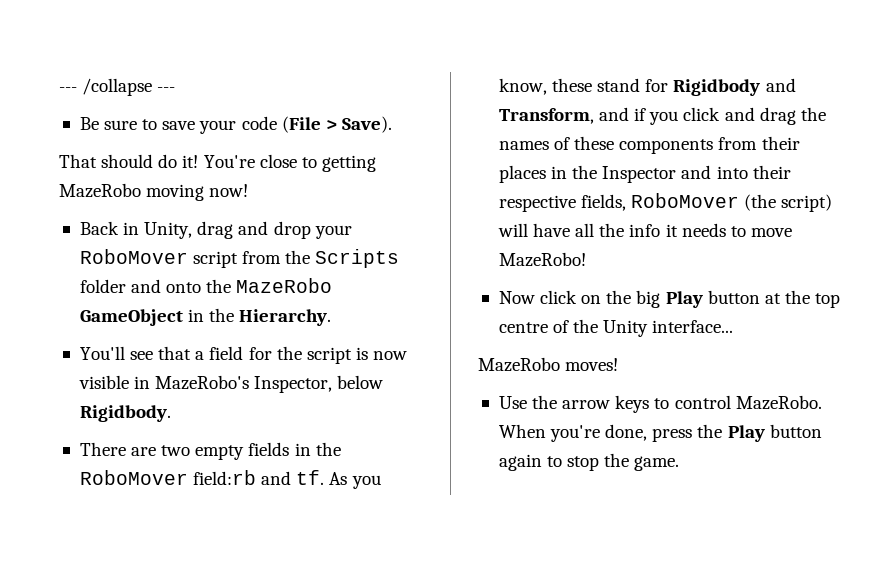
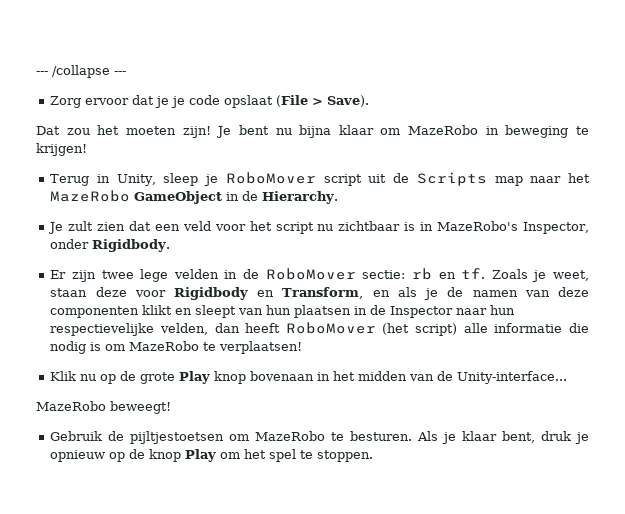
[79,116,392,134] [59,154,376,172] [59,183,249,201] [79,221,352,239] [79,249,400,268] [79,279,232,293] Be sure to save your code (File > Save). // That should do it! You're close to getting MazeRobo moving now! // Back in Unity, drag and drop your RoboMover script from the Scripts folder and onto the -> [50,95,370,108] [36,125,589,138] [36,143,87,156] [50,172,590,186] Zorg ervoor dat je je code opslaat (File > Save). // Dat zou het moeten zijn! Je bent nu bijna klaar om MazeRobo in beweging te krijgen! // Terug in Unity, sleep je RoboMover script uit de Scripts map naar het
[209,308,235,322] the -> [242,191,259,201] de
[79,346,408,364] [78,375,129,389] You'll see that a field for the script is now visible -> [48,221,416,234] Je zult zien dat een veld voor het script nu zichtbaar is
[337,375,384,389] below -> [50,239,90,249] onder
[79,442,341,460] [79,470,381,489] [498,78,796,96] [498,107,826,125] [498,136,800,154] [498,165,791,183] [498,193,833,212] [497,223,792,237] [498,252,586,267] [498,290,841,308] [498,319,734,337] [478,357,619,372] [498,395,822,413] [498,424,822,442] [498,453,680,471] There are two empty fields in the RoboMover field:rb and tf. As you know, these stand for Rigidbody and Transform, and if you click and drag the names of these components from their places in the Inspector and into their respective fields, RoboMover (the script) will have all the info it needs to move MazeRobo! // Now click on the big Play button at the top centre of the Unity interface... // MazeRobo moves! // Use the arrow keys to control MazeRobo. When you're done, press the Play button again to stop the game. -> [50,268,589,282] [50,287,590,300] [50,305,516,318] [50,322,589,336] [50,341,303,354] [50,371,568,384] [36,401,171,414] [50,431,590,444] [50,449,374,462] Er zijn twee lege velden in de RoboMover sectie: rb en tf. Zoals je weet, staan deze voor Rigidbody en Transform, en als je de namen van deze componenten klikt en sleept van hun plaatsen in de Inspector naar hun respectievelijke velden, dan heeft RoboMover (het script) alle informatie die nodig is om MazeRobo te verplaatsen! // Klik nu op de grote Play knop bovenaan in het midden van de Unity-interface... // MazeRobo beweegt! // Gebruik de pijltjestoetsen om MazeRobo te besturen. Als je klaar bent, druk je opnieuw op de knop Play om het spel te stoppen.

